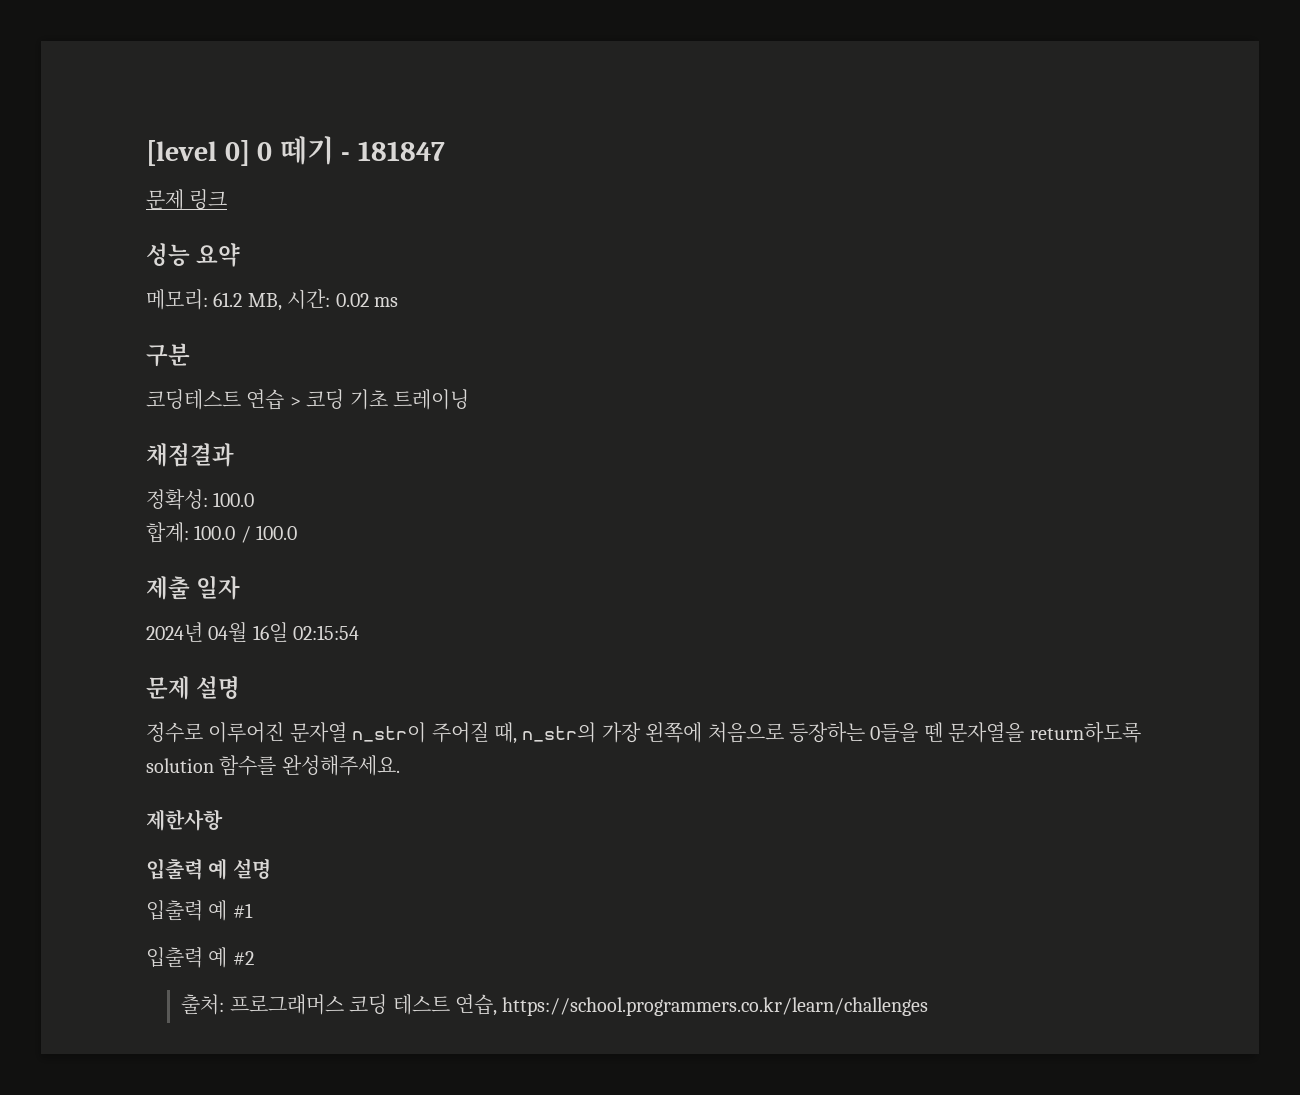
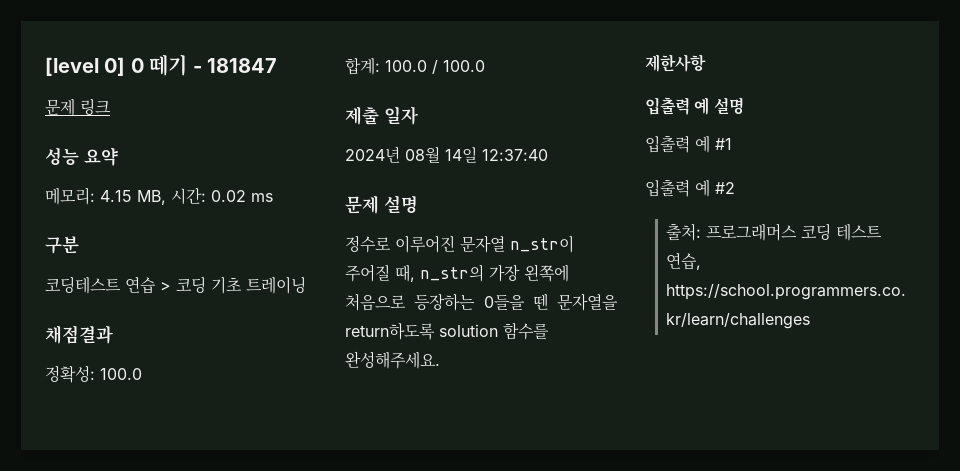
[213,292,243,307] 61.2 -> [100,190,132,202] 4.15
[208,621,360,642] 04월 16일 02:15:54 -> [405,146,548,163] 08월 14일 12:37:40

